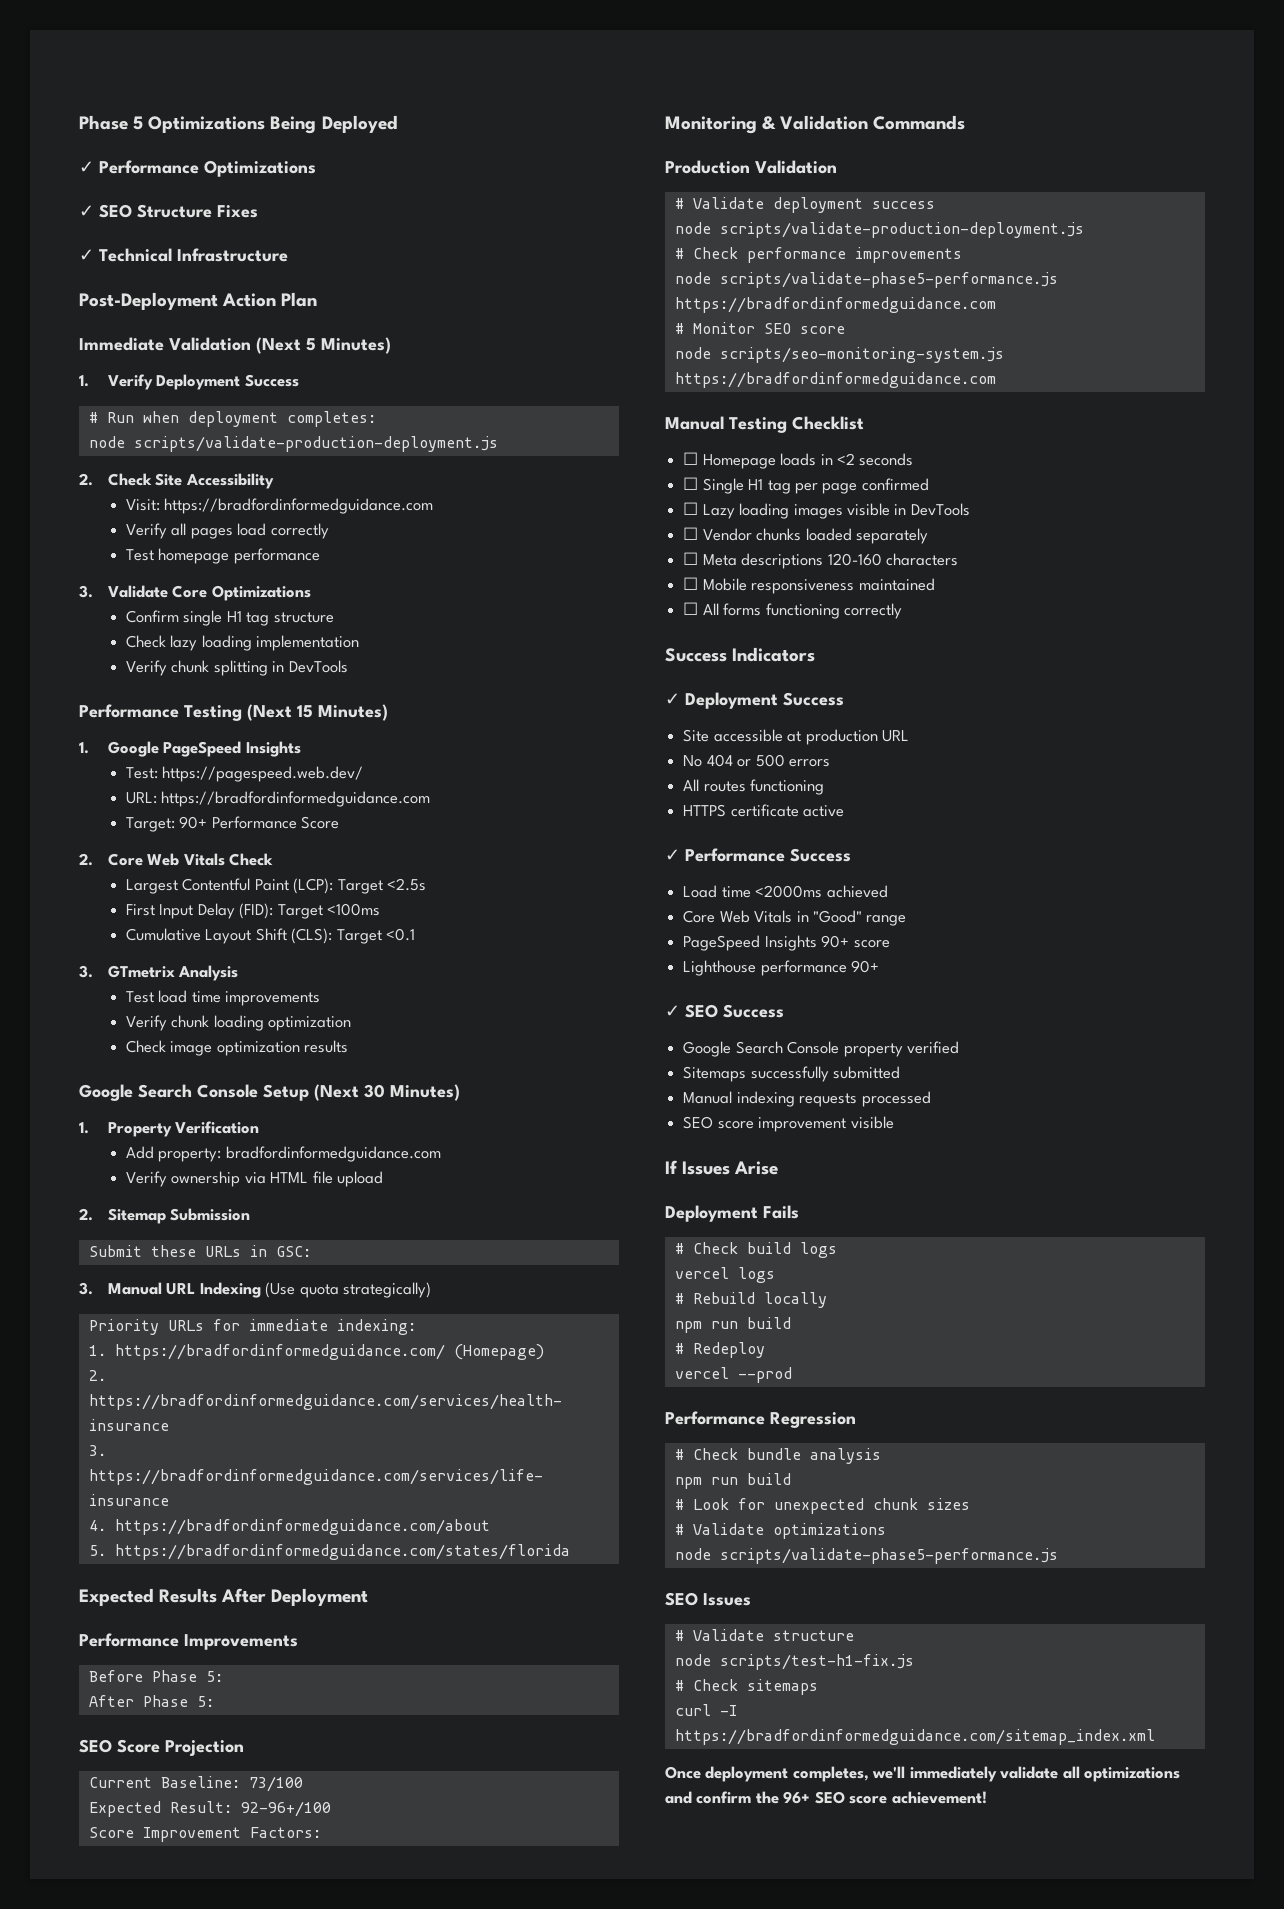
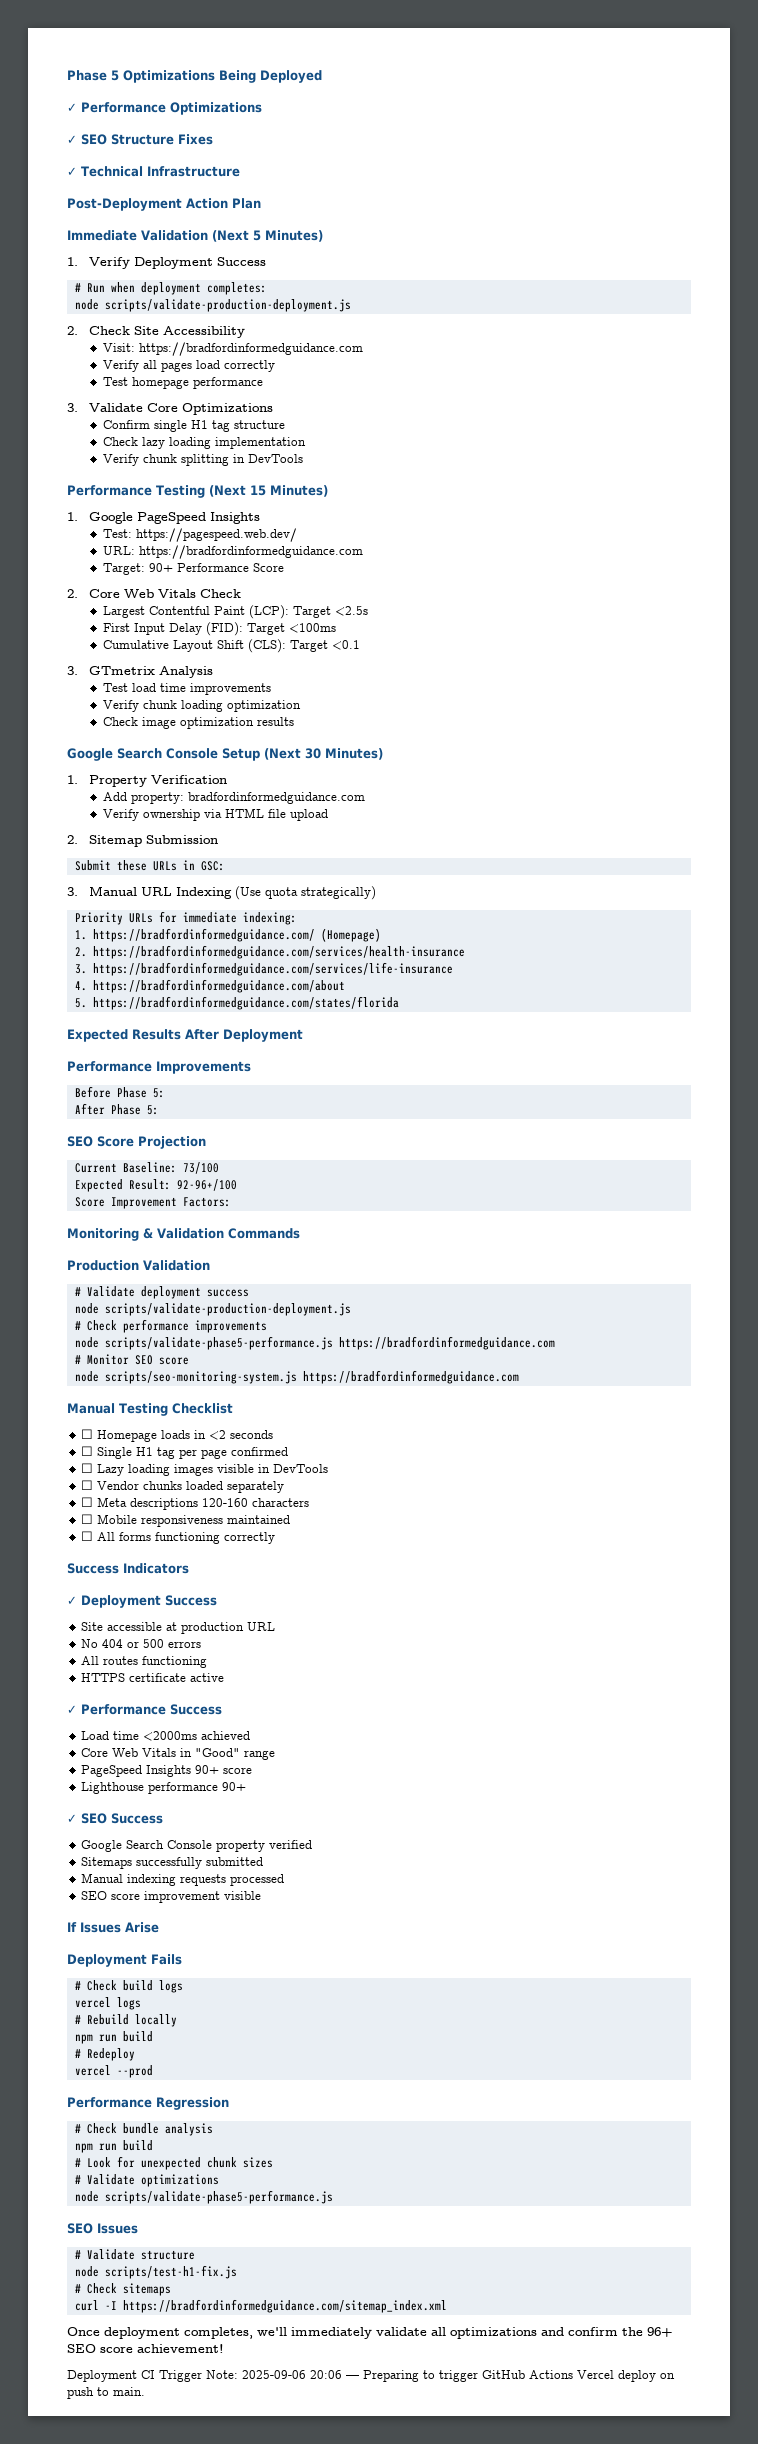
(987, 1797) none -> [67,2370,675,2382] [67,2387,145,2399] // Deployment CI Trigger Note: 2025-09-06 20:06 — Preparing to trigger GitHub Actions Vercel deploy on push to main.

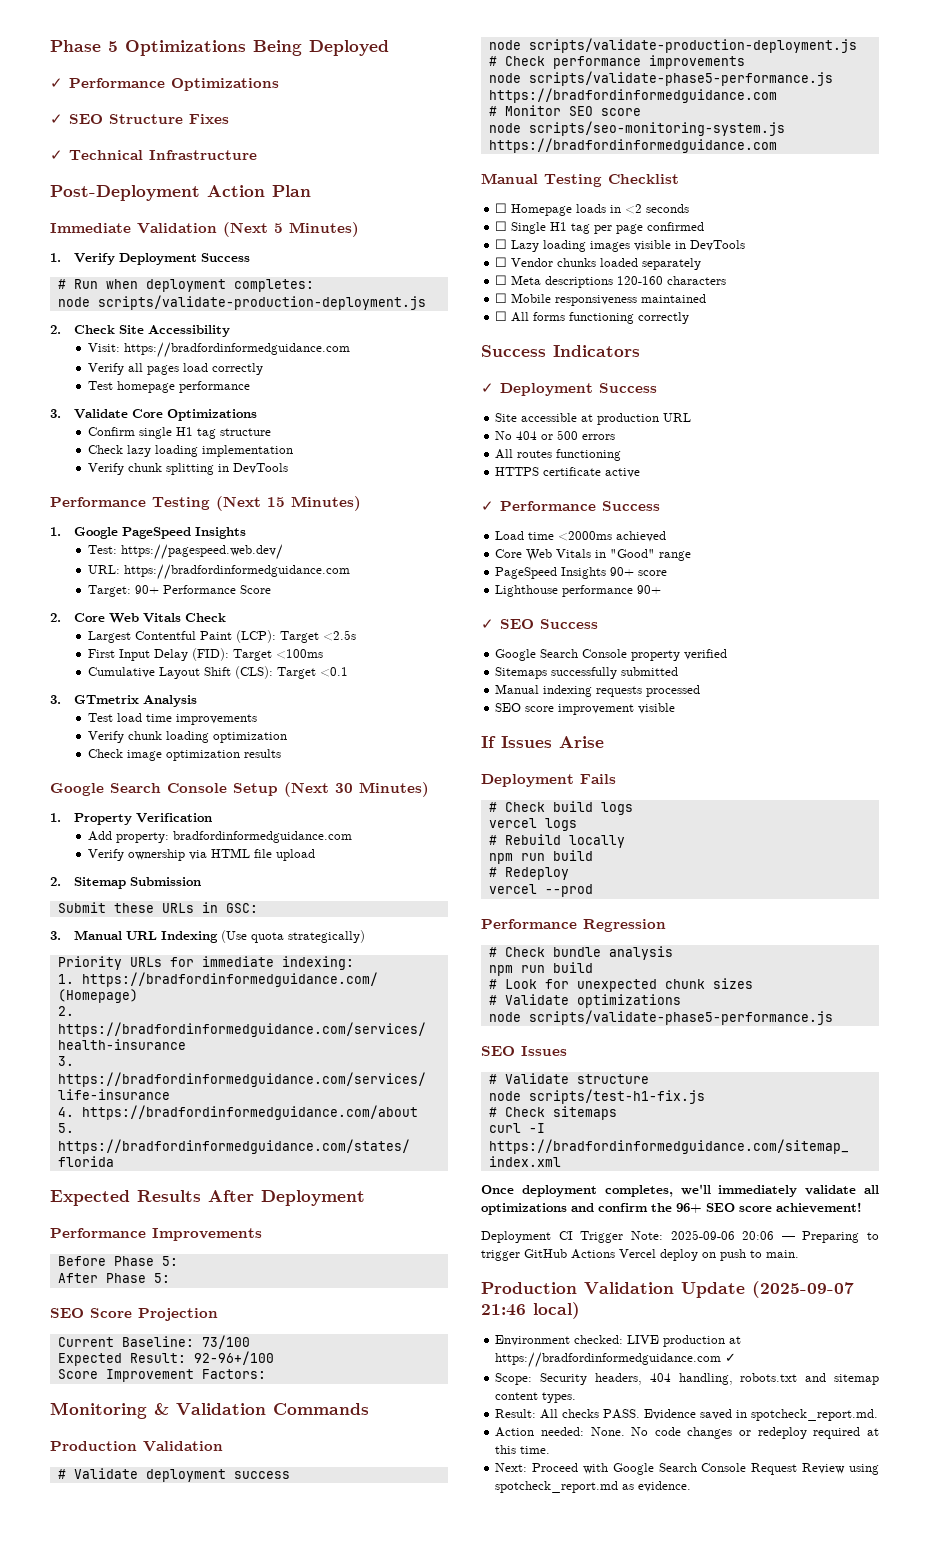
(145, 2391) none -> [481,1281,854,1298] [481,1302,580,1319] [495,1335,742,1347] [495,1352,737,1368] [495,1373,879,1385] [495,1392,577,1403] [495,1409,879,1421] [495,1427,879,1439] [495,1445,551,1454] [495,1463,879,1475] [495,1481,692,1493] // Production Validation Update (2025-09-07 21:46 local) // Environment checked: LIVE production at https://bradfordinformedguidance.com ✓ // Scope: Security headers, 404 handling, robots.txt and sitemap content types. // Result: All checks PASS. Evidence saved in spotcheck_report.md. // Action needed: None. No code changes or redeploy required at this time. // Next: Proceed with Google Search Console Request Review using spotcheck_report.md as evidence.

